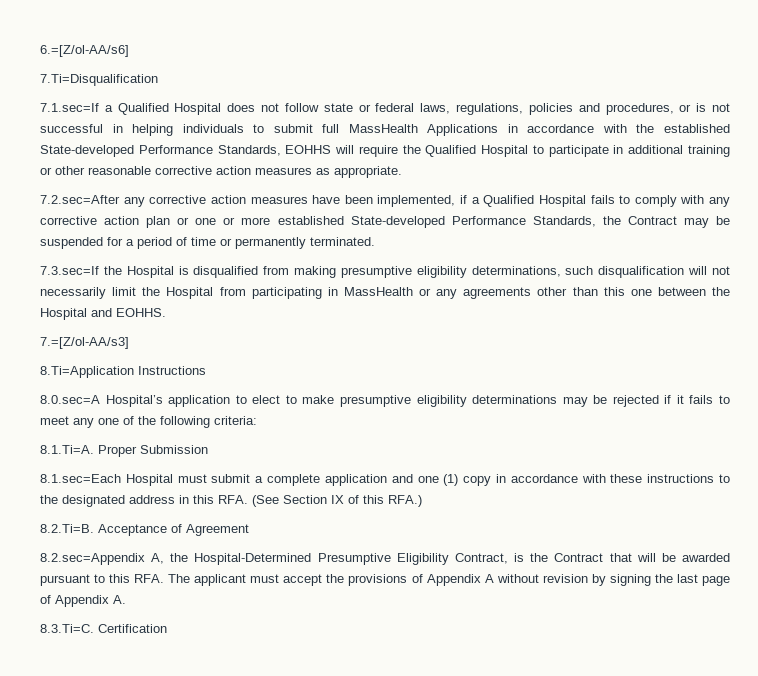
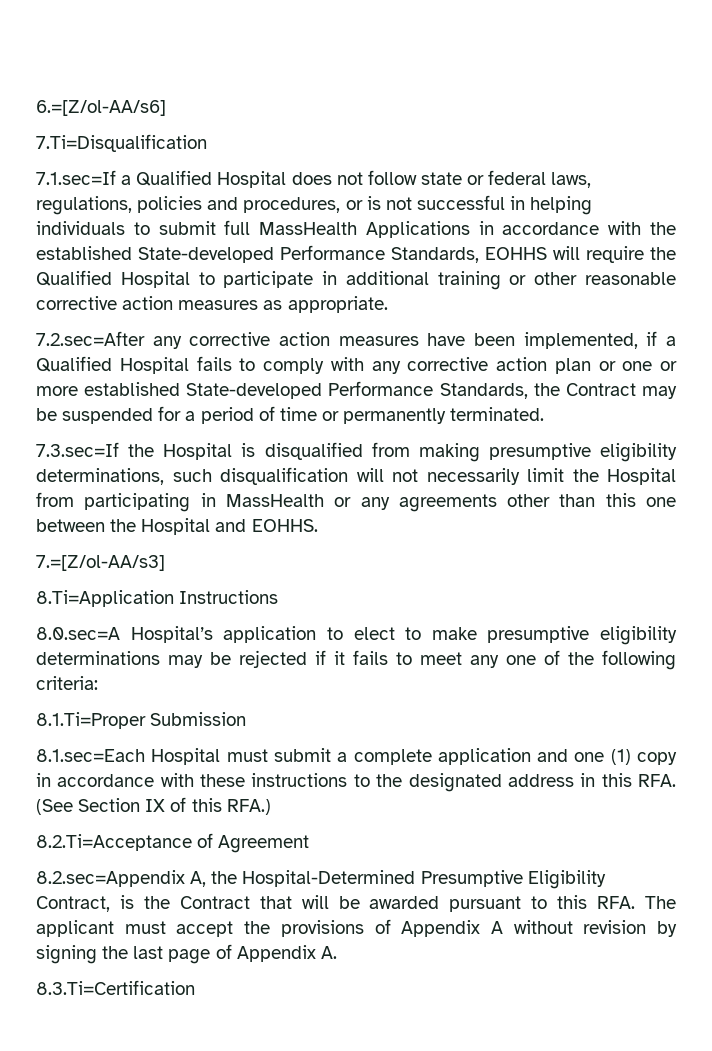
[40,445,137,457] 8.1.Ti=A. Proper -> [36,712,146,729] 8.1.Ti=Proper
[40,524,167,536] 8.2.Ti=B. Acceptance -> [36,834,192,851] 8.2.Ti=Acceptance
[40,624,167,633] 8.3.Ti=C. Certification -> [36,980,195,995] 8.3.Ti=Certification

